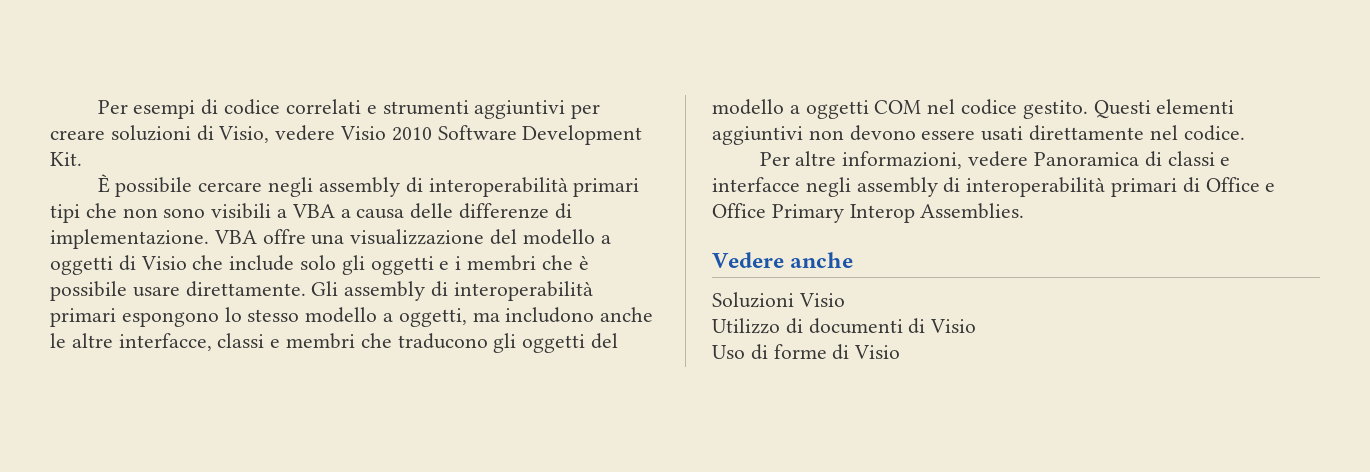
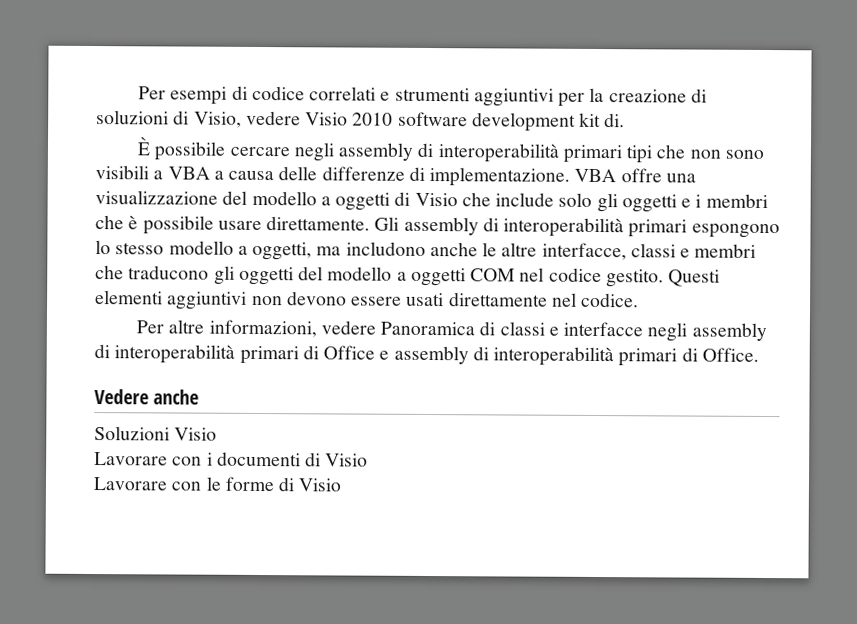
[50,130,105,140] creare -> [589,87,707,103] la creazione di
[437,125,643,145] [50,152,82,166] Software Development Kit. -> [397,111,626,132] software development kit di.
[712,203,1025,223] Office Primary Interop Assemblies. -> [393,345,759,367] assembly di interoperabilità primari di Office.
[712,318,803,334] Utilizzo di -> [94,452,213,466] Lavorare con i
[712,344,768,360] Uso di -> [93,476,222,491] Lavorare con le

